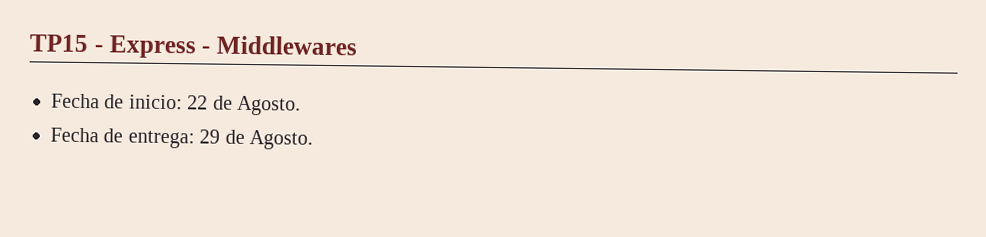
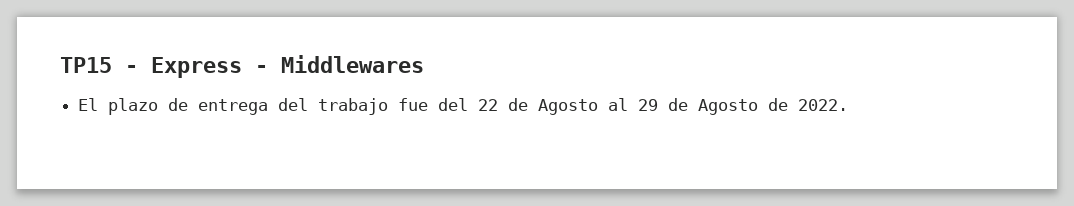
[51,93,301,116] [50,127,313,150] Fecha de inicio: 22 de Agosto. // Fecha de entrega: 29 de Agosto. -> [78,98,849,115] El plazo de entrega del trabajo fue del 22 de Agosto al 29 de Agosto de 2022.

